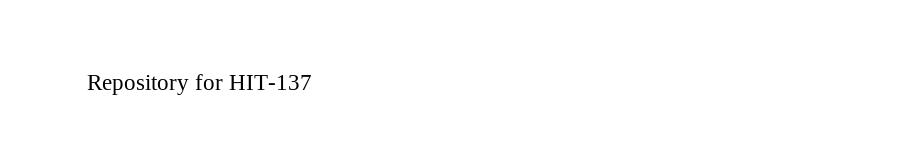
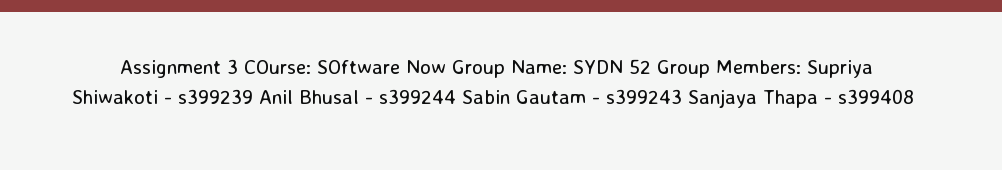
[87,74,313,95] Repository for HIT-137 -> [119,59,873,78] [72,89,914,108] Assignment 3 COurse: SOftware Now Group Name: SYDN 52 Group Members: Supriya Shiwakoti - s399239 Anil Bhusal - s399244 Sabin Gautam - s399243 Sanjaya Thapa - s399408

